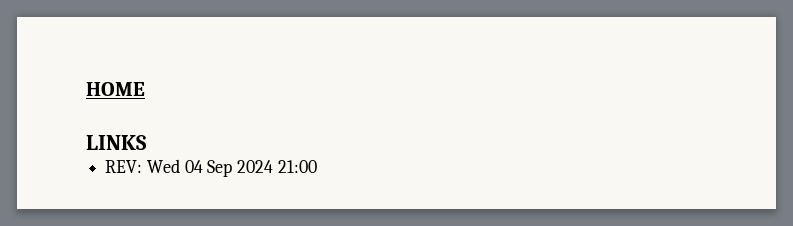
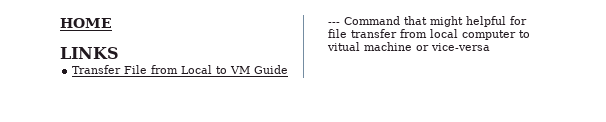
[105,159,317,177] REV: Wed 04 Sep 2024 21:00 -> [72,65,289,74] [328,16,528,27] [328,29,531,40] [327,42,491,51] Transfer File from Local to VM Guide --- Command that might helpful for file transfer from local computer to vitual machine or vice-versa

